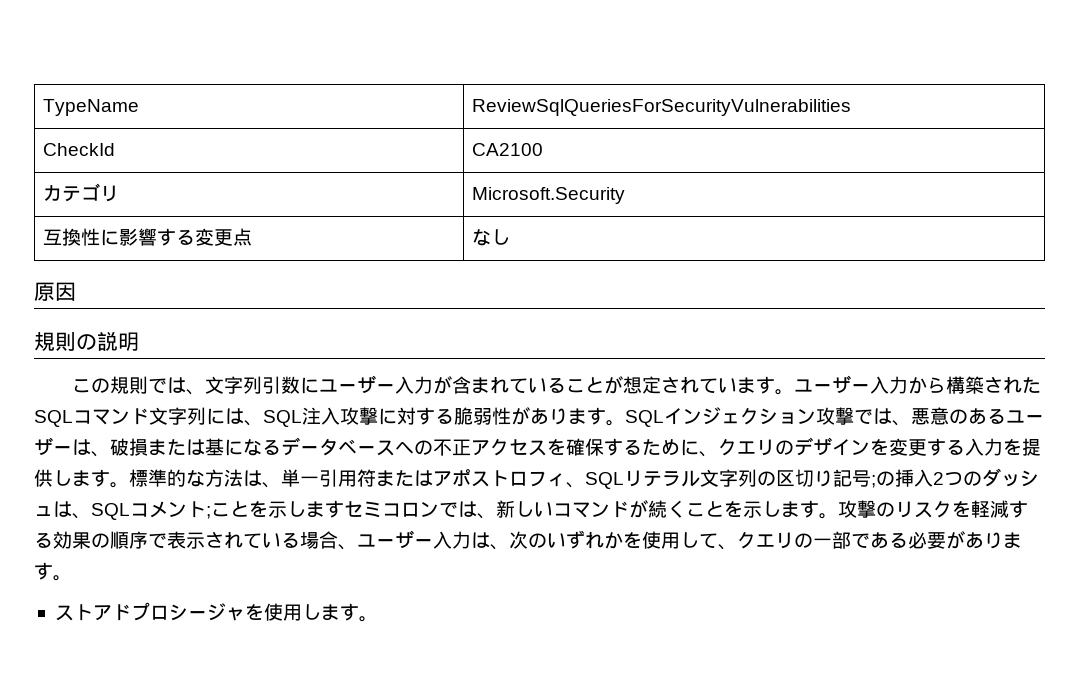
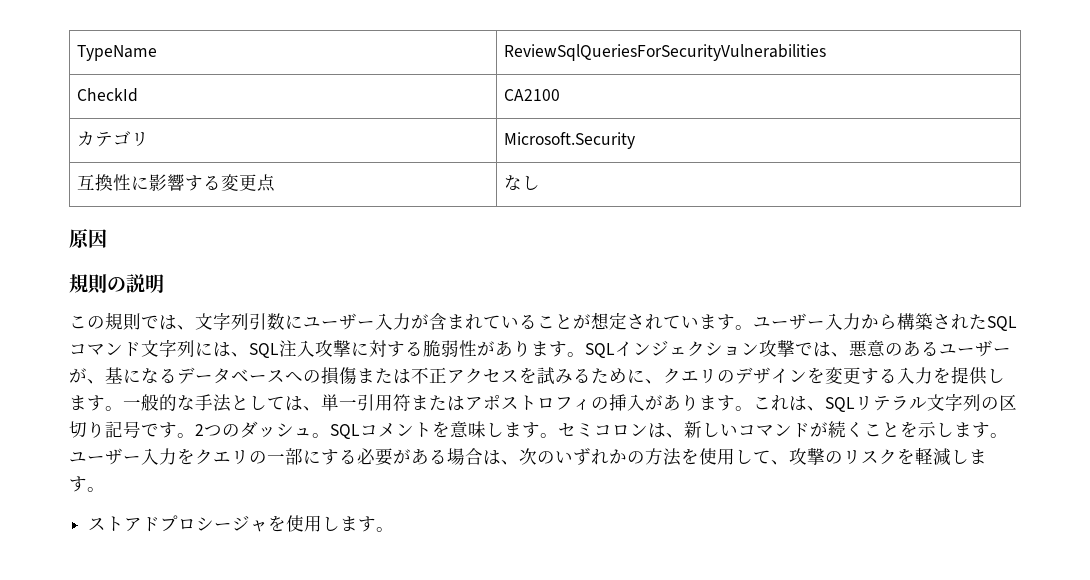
[72,438,205,457] は、破損または -> [69,368,105,384] が、
(433, 447) none -> [321,367,411,385] 損傷または
[566,438,623,456] 確保す -> [537,367,573,385] 試み
[129,469,243,487] 標準的な方法 -> [123,394,285,412] 一般的な手法として
(566, 480) none -> [591,394,807,411] の挿入があります。これは
[871,469,933,488] ;の挿入 -> [141,422,195,438] です。
[53,501,91,519] は、 -> [312,433,330,438] 。
[206,500,344,519] ;ことを示します -> [432,421,558,438] を意味します。
[439,502,458,517] で -> (648, 430) none
(838, 516) none -> [69,448,789,466] ユーザー入力をクエリの一部にする必要がある場合は、次のいずれかの方法を使用して、
[1009,500,1028,518] [34,530,1003,550] する効果の順序で表示されている場合、ユーザー入力は、次のいずれかを使用して、クエリの一部である必要があり -> [951,449,969,464] し

